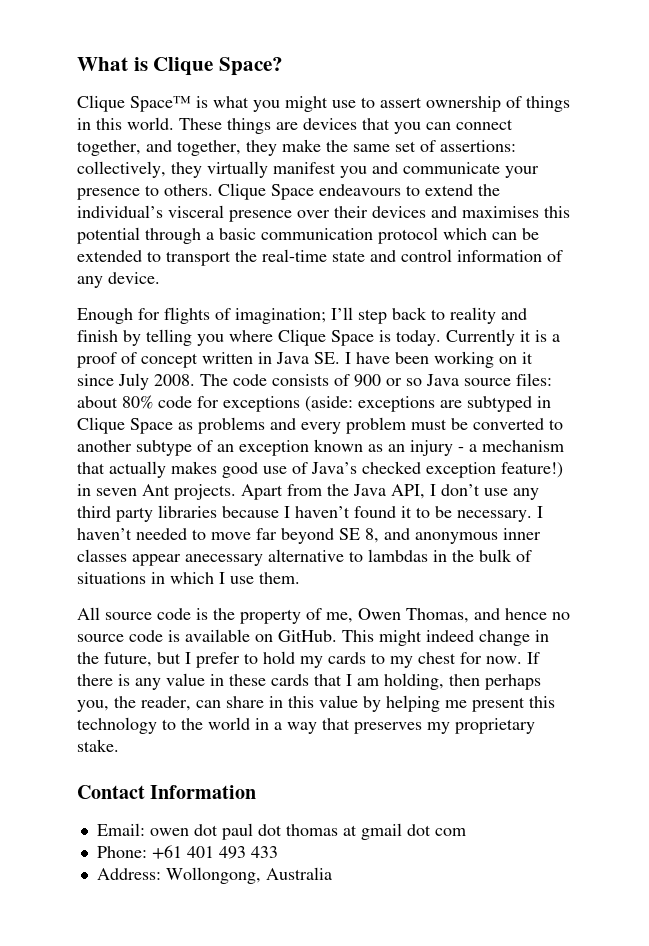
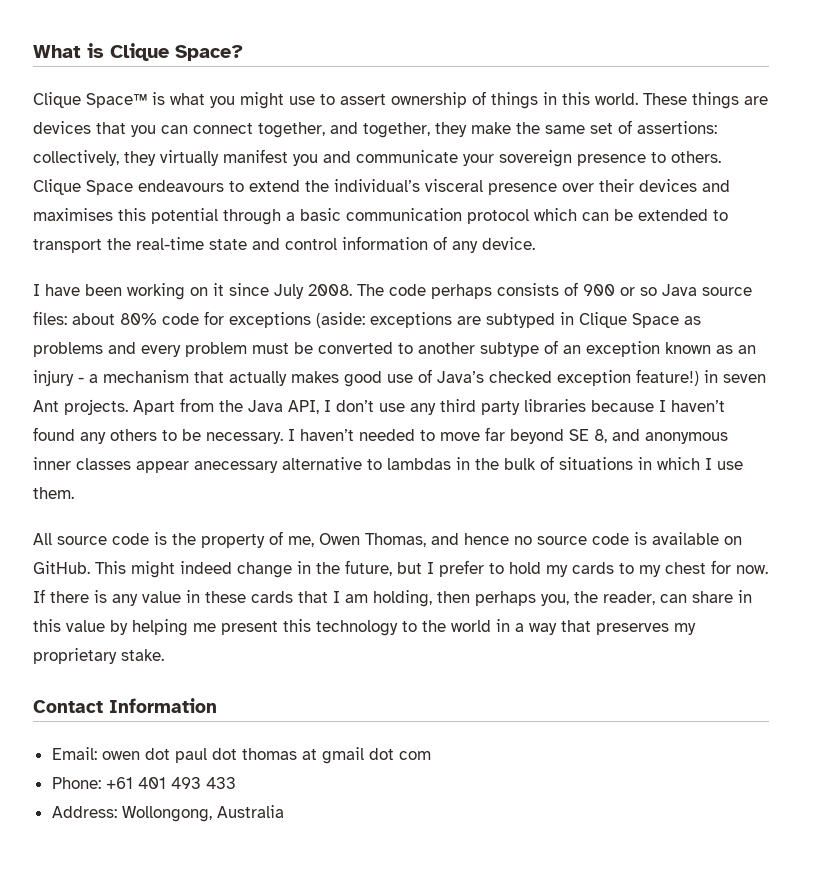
(539, 172) none -> [499,150,572,167] sovereign
[77,307,527,324] [77,329,560,346] [77,352,340,368] Enough for flights of imagination; I’ll step back to reality and finish by telling you where Clique Space is today. Currently it is a proof of concept written in Java SE. -> (535, 243) none
(267, 380) none -> [431,284,492,299] perhaps
[401,506,412,518] it -> [80,429,157,444] any others

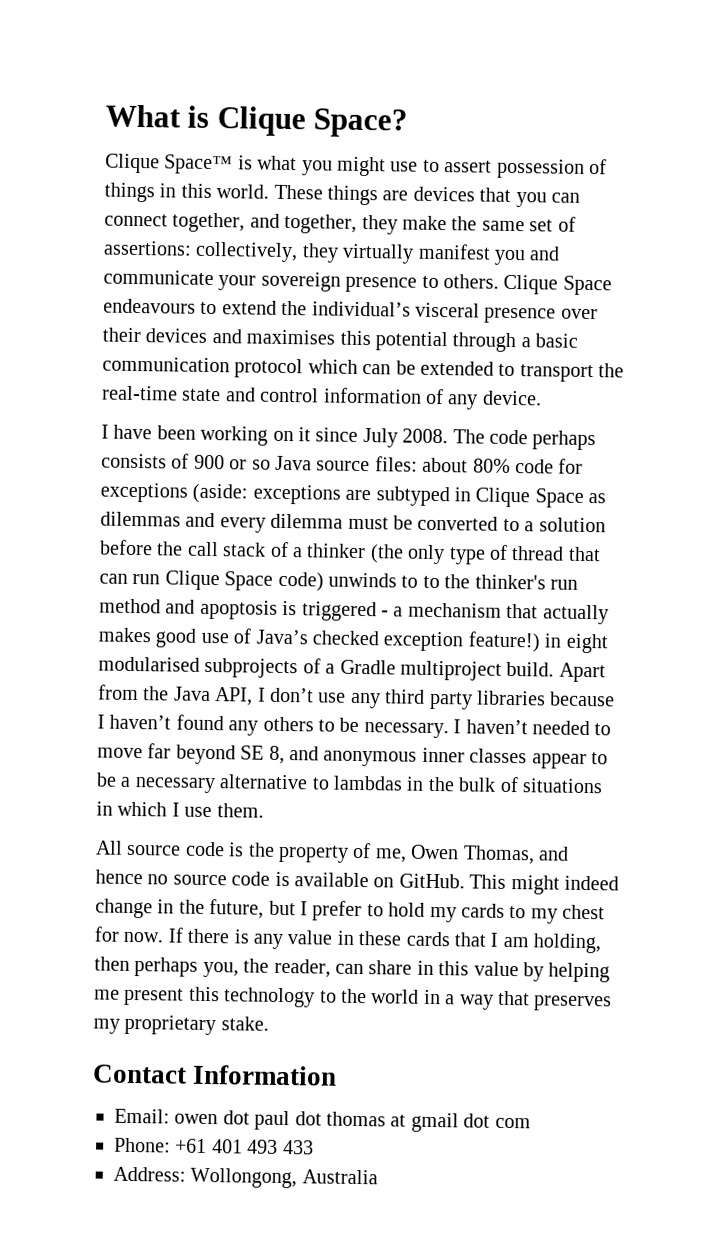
[391,92,467,108] ownership -> [496,158,585,179] possession
[33,342,103,357] problems -> [100,511,181,527] dilemmas
[185,342,247,357] problem -> [270,513,344,529] dilemma
[418,340,756,357] [33,370,74,386] another subtype of an exception known as an injury -> [524,517,606,533] [99,539,601,565] [99,570,578,592] [99,598,377,622] a solution before the call stack of a thinker (the only type of thread that can run Clique Space code) unwinds to to the thinker's run method and apoptosis is triggered
[723,374,766,383] [33,399,128,415] seven Ant projects. -> [565,633,608,654] [98,656,555,681] eight modularised subprojects of a Gradle multiproject build.
[194,461,278,473] anecessary -> [591,752,608,765] [96,772,216,794] to be a necessary

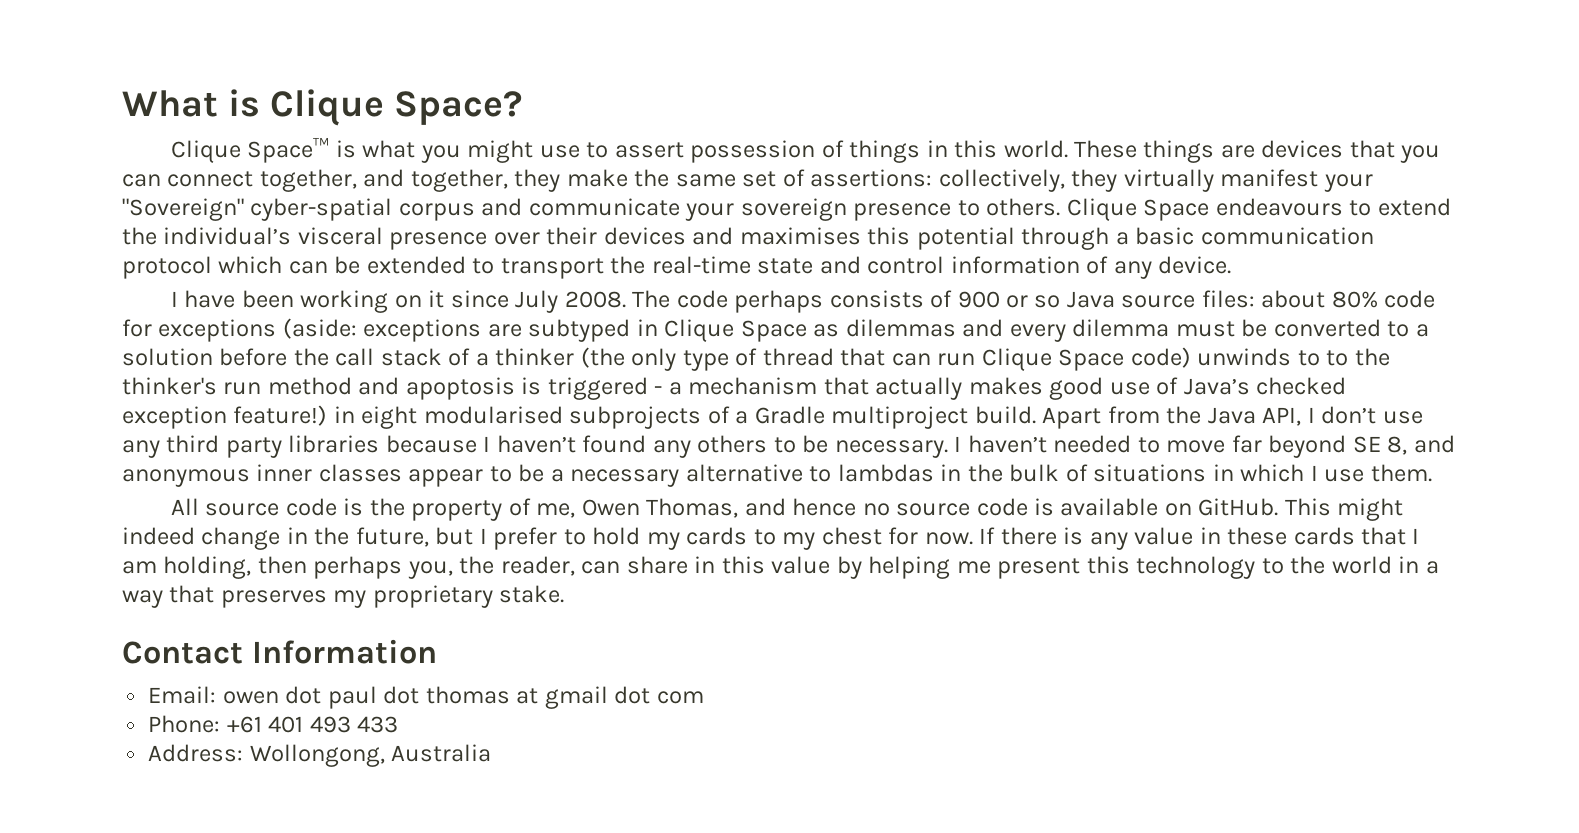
[494,249,526,266] you -> [1323,174,1373,192] [122,198,475,221] your "Sovereign" cyber-spatial corpus

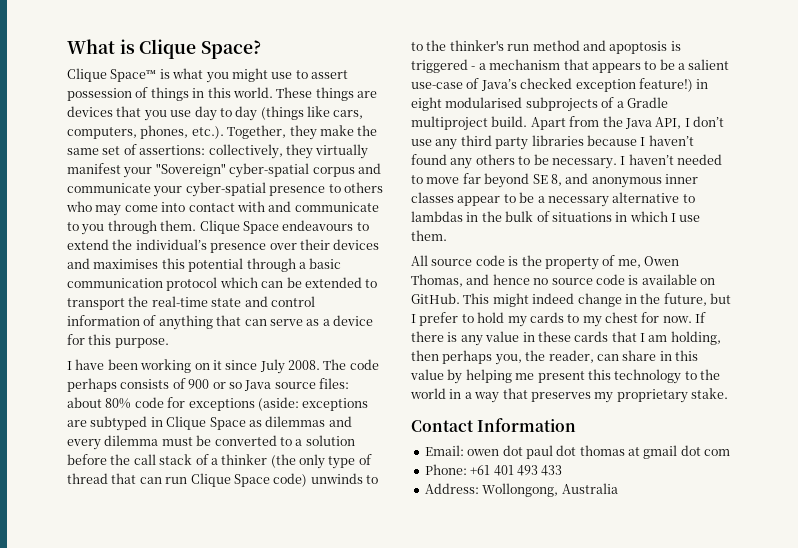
[122,169,508,192] can connect together, and together, -> [170,106,364,121] [67,125,287,139] use day to day (things like cars, computers, phones, etc.). Together,
[740,198,847,221] sovereign -> [185,182,266,197] cyber-spatial
[986,198,1061,216] others. -> [343,182,383,193] [66,201,379,216] [67,220,197,235] others who may come into contact with and communicate to you through them.
[297,227,383,245] visceral -> (207, 244) none
[1113,256,1232,279] any device. -> [158,315,373,330] [67,334,169,348] anything that can serve as a device for this purpose.
[875,377,1150,400] actually makes good use -> [591,59,730,73] [411,82,463,89] appears to be a salient use-case

